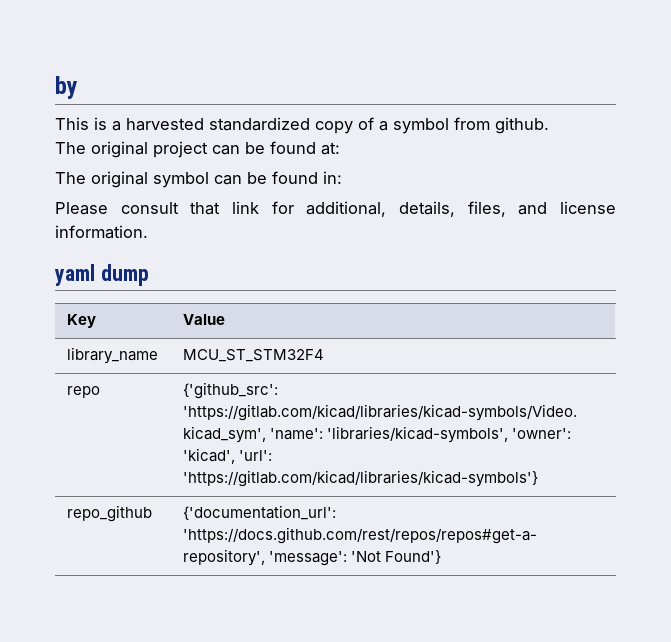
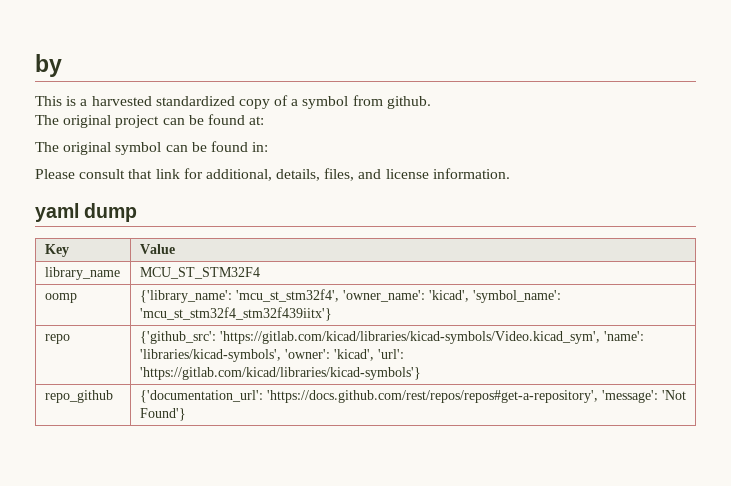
(325, 355) none -> [44,293,77,303] [139,289,561,303] [139,307,332,321] // oomp | {'library_name': 'mcu_st_stm32f4', 'owner_name': 'kicad', 'symbol_name': 'mcu_st_stm32f4_stm32f439iitx'}

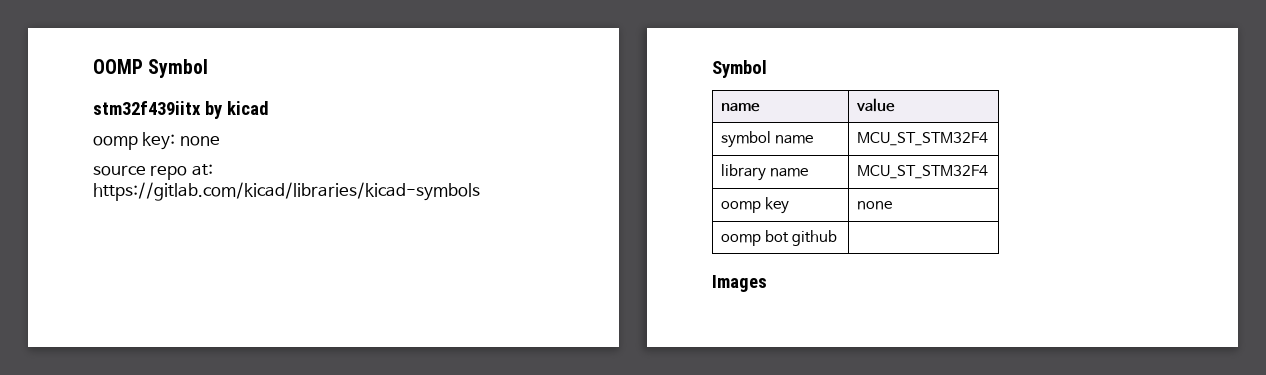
[35,54,62,77] [35,95,431,109] [35,114,265,128] [35,141,269,155] [35,168,510,181] [35,203,138,222] [44,244,69,257] [139,244,175,254] [44,267,120,280] [139,267,260,279] [44,293,77,303] [139,289,561,303] [139,307,332,321] [44,334,70,344] [139,331,644,344] [139,349,404,362] [139,367,421,380] [44,390,113,403] [139,390,686,403] [139,408,186,421] by // This is a harvested standardized copy of a symbol from github. // The original project can be found at: // The original symbol can be found in: // Please consult that link for additional, details, files, and license information. // yaml dump // Key | Value // library_name | MCU_ST_STM32F4 // oomp | {'library_name': 'mcu_st_stm32f4', 'owner_name': 'kicad', 'symbol_name': 'mcu_st_stm32f4_stm32f439iitx'} // repo | {'github_src': 'https://gitlab.com/kicad/libraries/kicad-symbols/Video.kicad_sym', 'name': 'libraries/kicad-symbols', 'owner': 'kicad', 'url': 'https://gitlab.com/kicad/libraries/kicad-symbols'} // repo_github | {'documentation_url': 'https://docs.github.com/rest/repos/repos#get-a-repository', 'message': 'Not Found'} -> [93,59,209,78] [93,101,269,119] [93,132,220,150] [93,164,213,180] [93,182,480,201] [712,60,767,78] [720,102,760,112] [855,98,895,112] [720,131,813,148] [856,132,988,146] [720,164,808,181] [856,165,988,179] [720,197,789,214] [856,201,892,210] [720,230,837,246] [712,275,767,292] OOMP Symbol // stm32f439iitx by kicad // oomp key: none // source repo at: https://gitlab.com/kicad/libraries/kicad-symbols // Symbol // name | value // symbol name | MCU_ST_STM32F4 // library name | MCU_ST_STM32F4 // oomp key | none // oomp bot github | // Images

